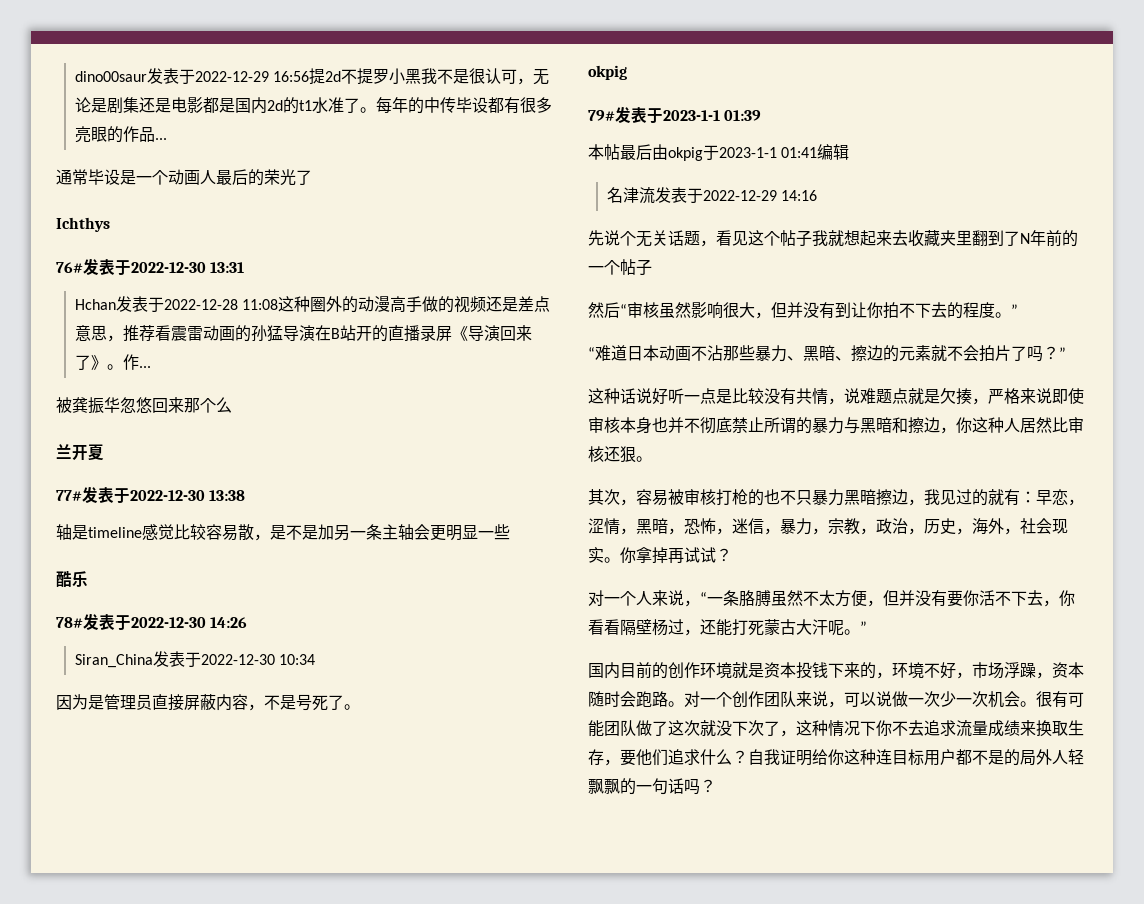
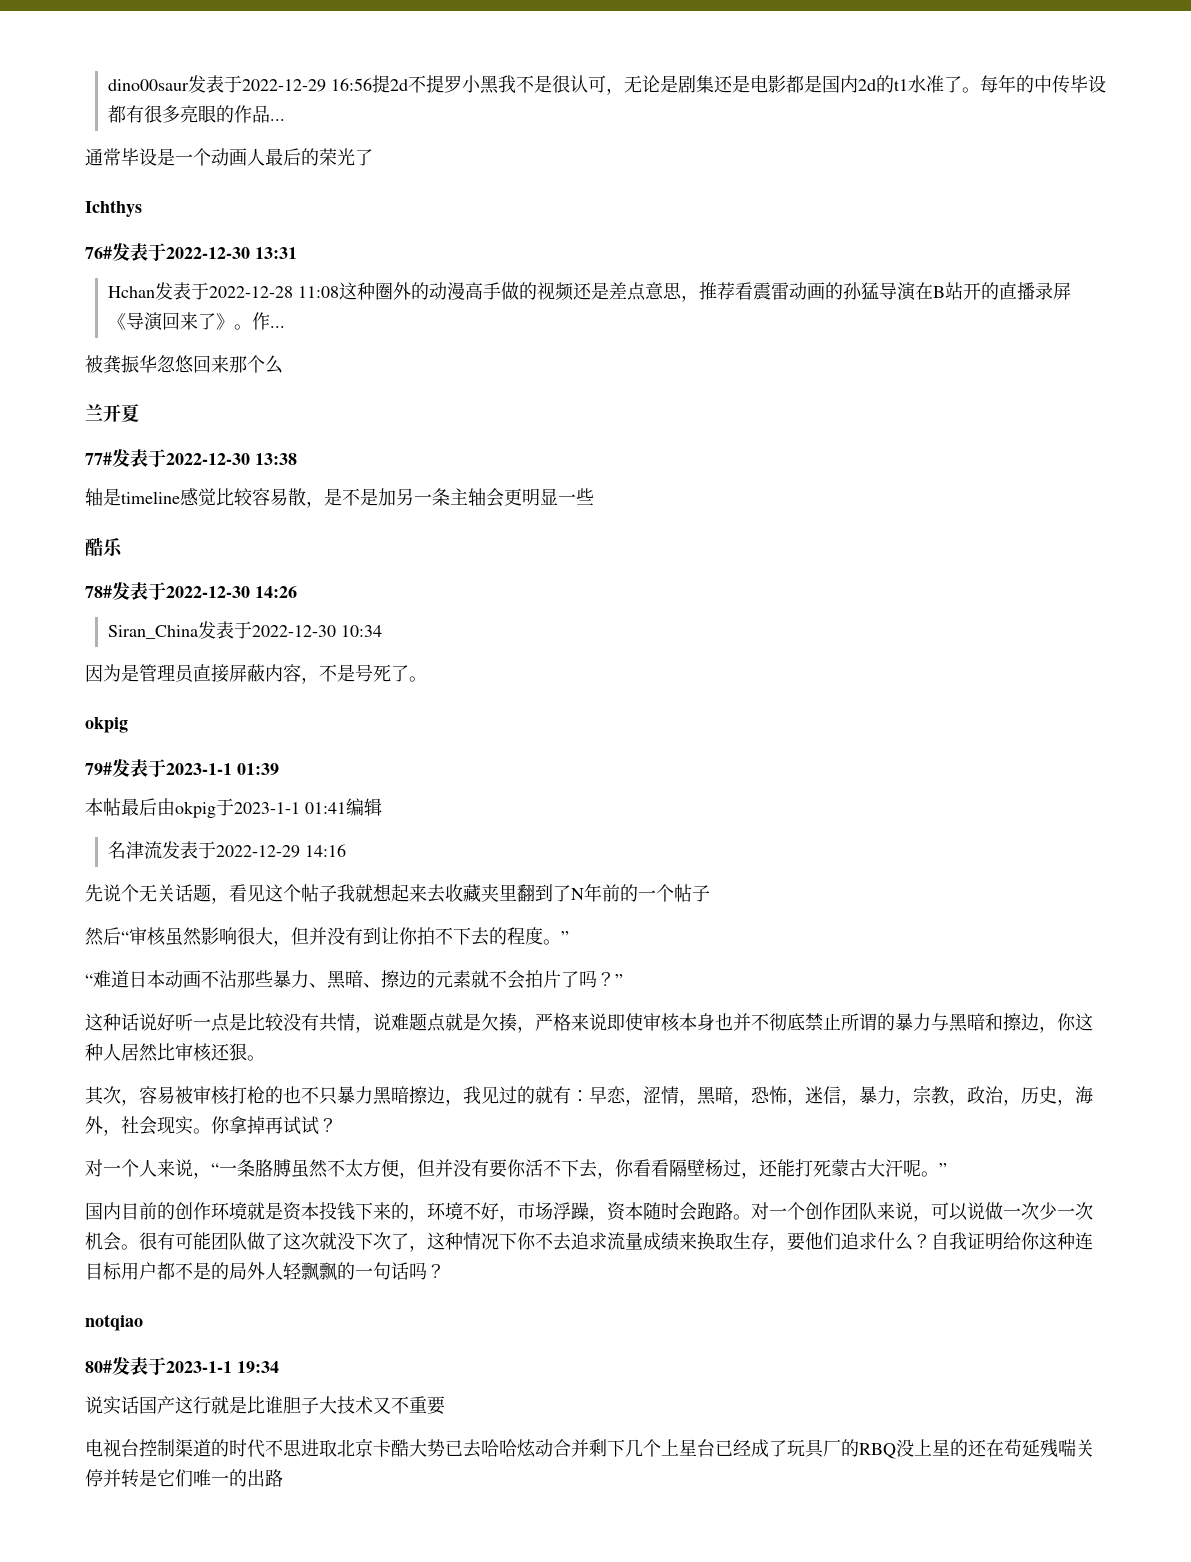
(716, 786) none -> [85,1314,143,1331] [85,1357,279,1375] [85,1396,445,1415] [85,1439,1094,1459] [85,1469,283,1488] // notqiao // 80#发表于2023-1-1 19:34 // 说实话国产这行就是比谁胆子大技术又不重要 // 电视台控制渠道的时代不思进取北京卡酷大势已去哈哈炫动合并剩下几个上星台已经成了玩具厂的RBQ没上星的还在苟延残喘关停并转是它们唯一的出路

